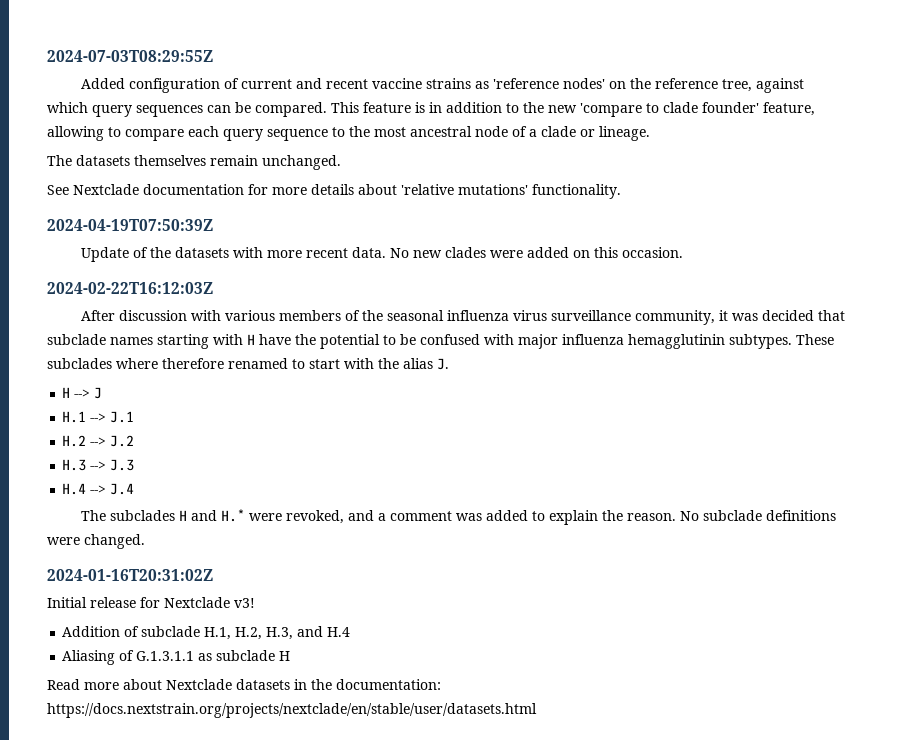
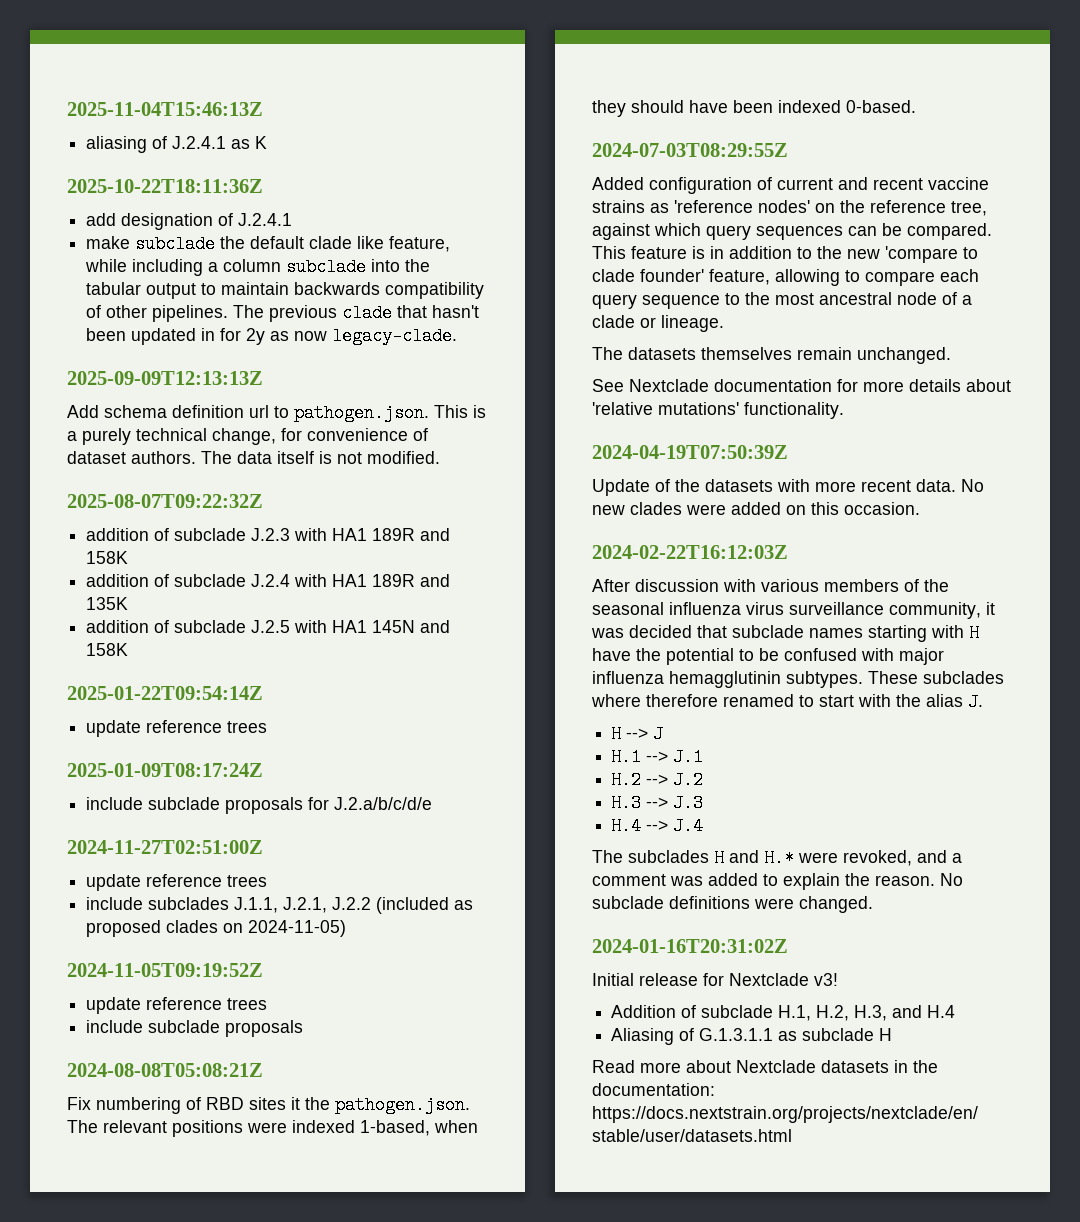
(47, 56) none -> [67,102,263,116] [86,136,268,153] [67,179,263,193] [86,213,293,230] [86,235,451,253] [85,258,431,276] [86,282,485,299] [86,304,480,322] [86,327,458,345] [67,371,263,385] [67,404,486,422] [67,428,428,445] [67,451,440,464] [67,494,263,508] [86,528,451,541] [86,551,129,564] [86,574,451,587] [86,597,129,610] [86,620,451,633] [86,643,129,656] [67,686,263,700] [86,720,268,737] [67,763,263,777] [86,797,433,814] [67,840,263,854] [86,874,268,891] [86,897,474,914] [86,920,347,937] [67,963,263,977] [86,997,268,1014] [86,1020,304,1037] [67,1063,263,1077] [67,1096,470,1114] [67,1120,478,1137] [592,100,916,117] 2025-11-04T15:46:13Z // aliasing of J.2.4.1 as K // 2025-10-22T18:11:36Z // add designation of J.2.4.1 // make subclade the default clade like feature, while including a column subclade into the tabular output to maintain backwards compatibility of other pipelines. The previous clade that hasn't been updated in for 2y as now legacy-clade. // 2025-09-09T12:13:13Z // Add schema definition url to pathogen.json. This is a purely technical change, for convenience of dataset authors. The data itself is not modified. // 2025-08-07T09:22:32Z // addition of subclade J.2.3 with HA1 189R and 158K // addition of subclade J.2.4 with HA1 189R and 135K // addition of subclade J.2.5 with HA1 145N and 158K // 2025-01-22T09:54:14Z // update reference trees // 2025-01-09T08:17:24Z // include subclade proposals for J.2.a/b/c/d/e // 2024-11-27T02:51:00Z // update reference trees // include subclades J.1.1, J.2.1, J.2.2 (included as proposed clades on 2024-11-05) // 2024-11-05T09:19:52Z // update reference trees // include subclade proposals // 2024-08-08T05:08:21Z // Fix numbering of RBD sites it the pathogen.json. The relevant positions were indexed 1-based, when they should have been indexed 0-based. //

